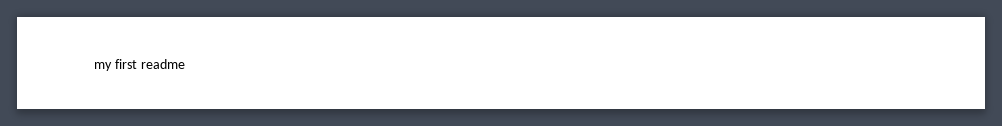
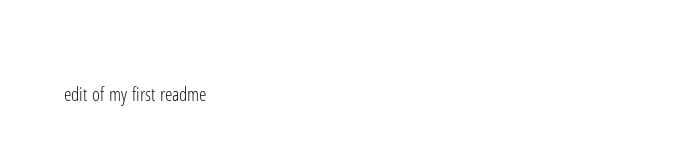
(94, 66) none -> [64,86,105,101] edit of

